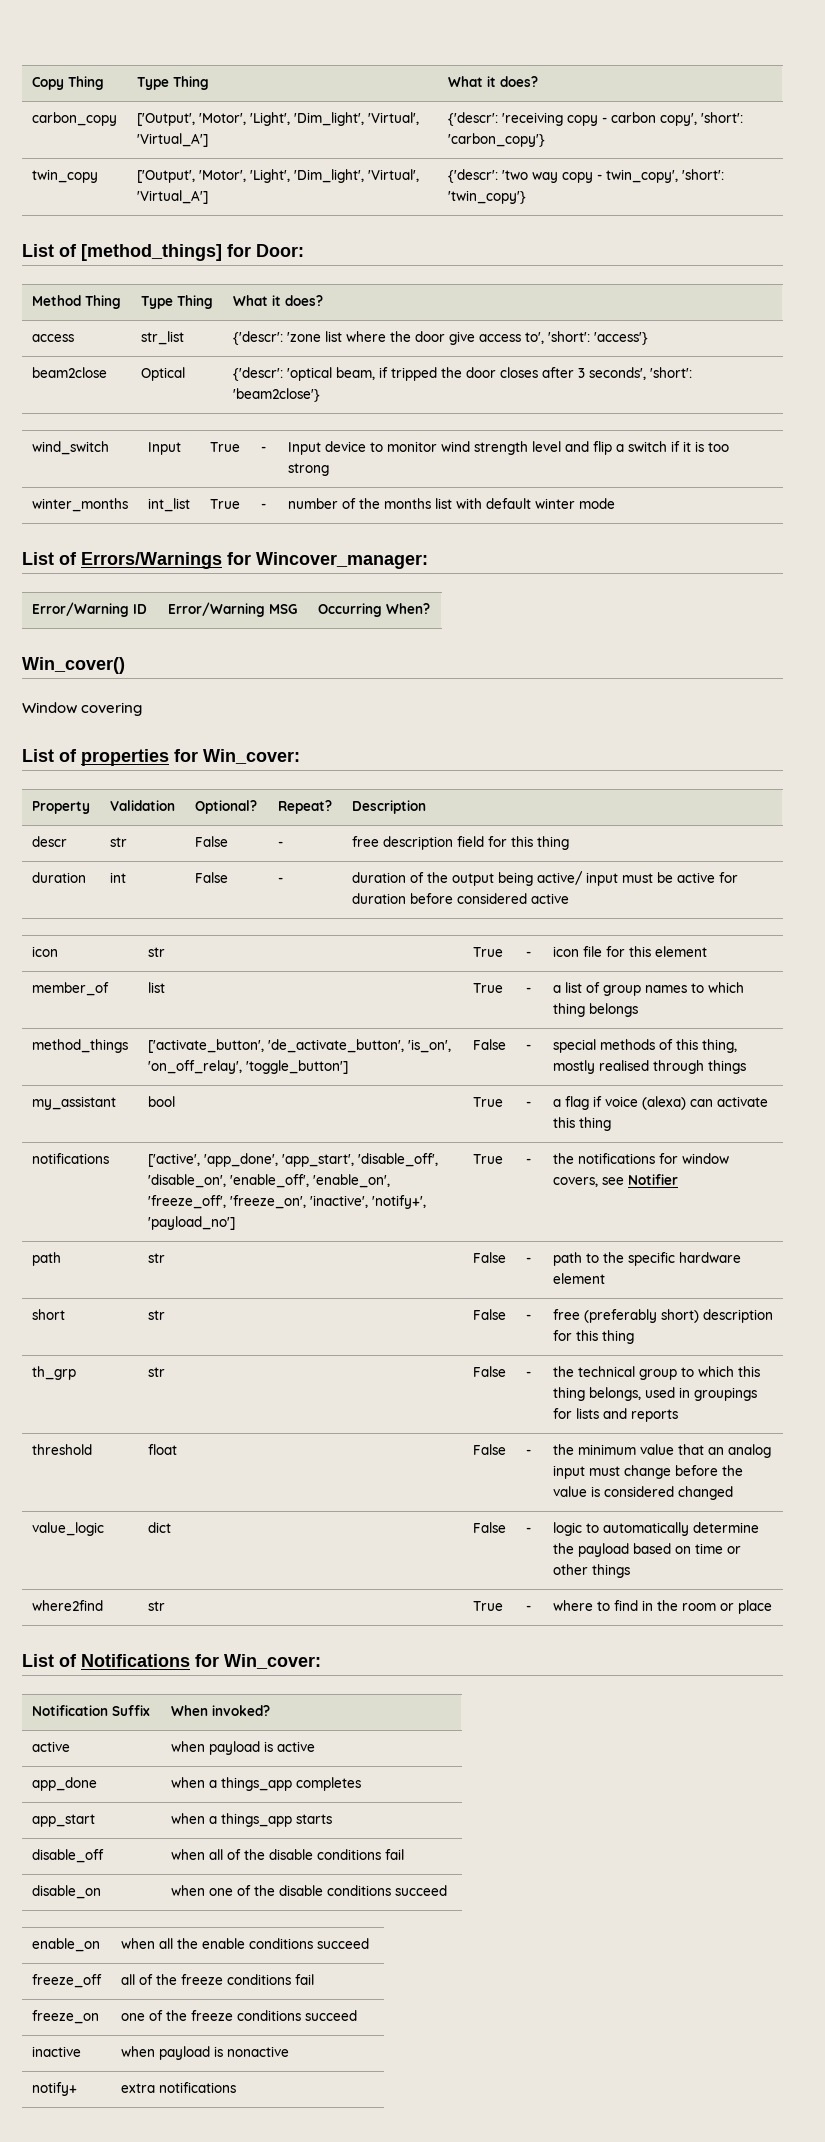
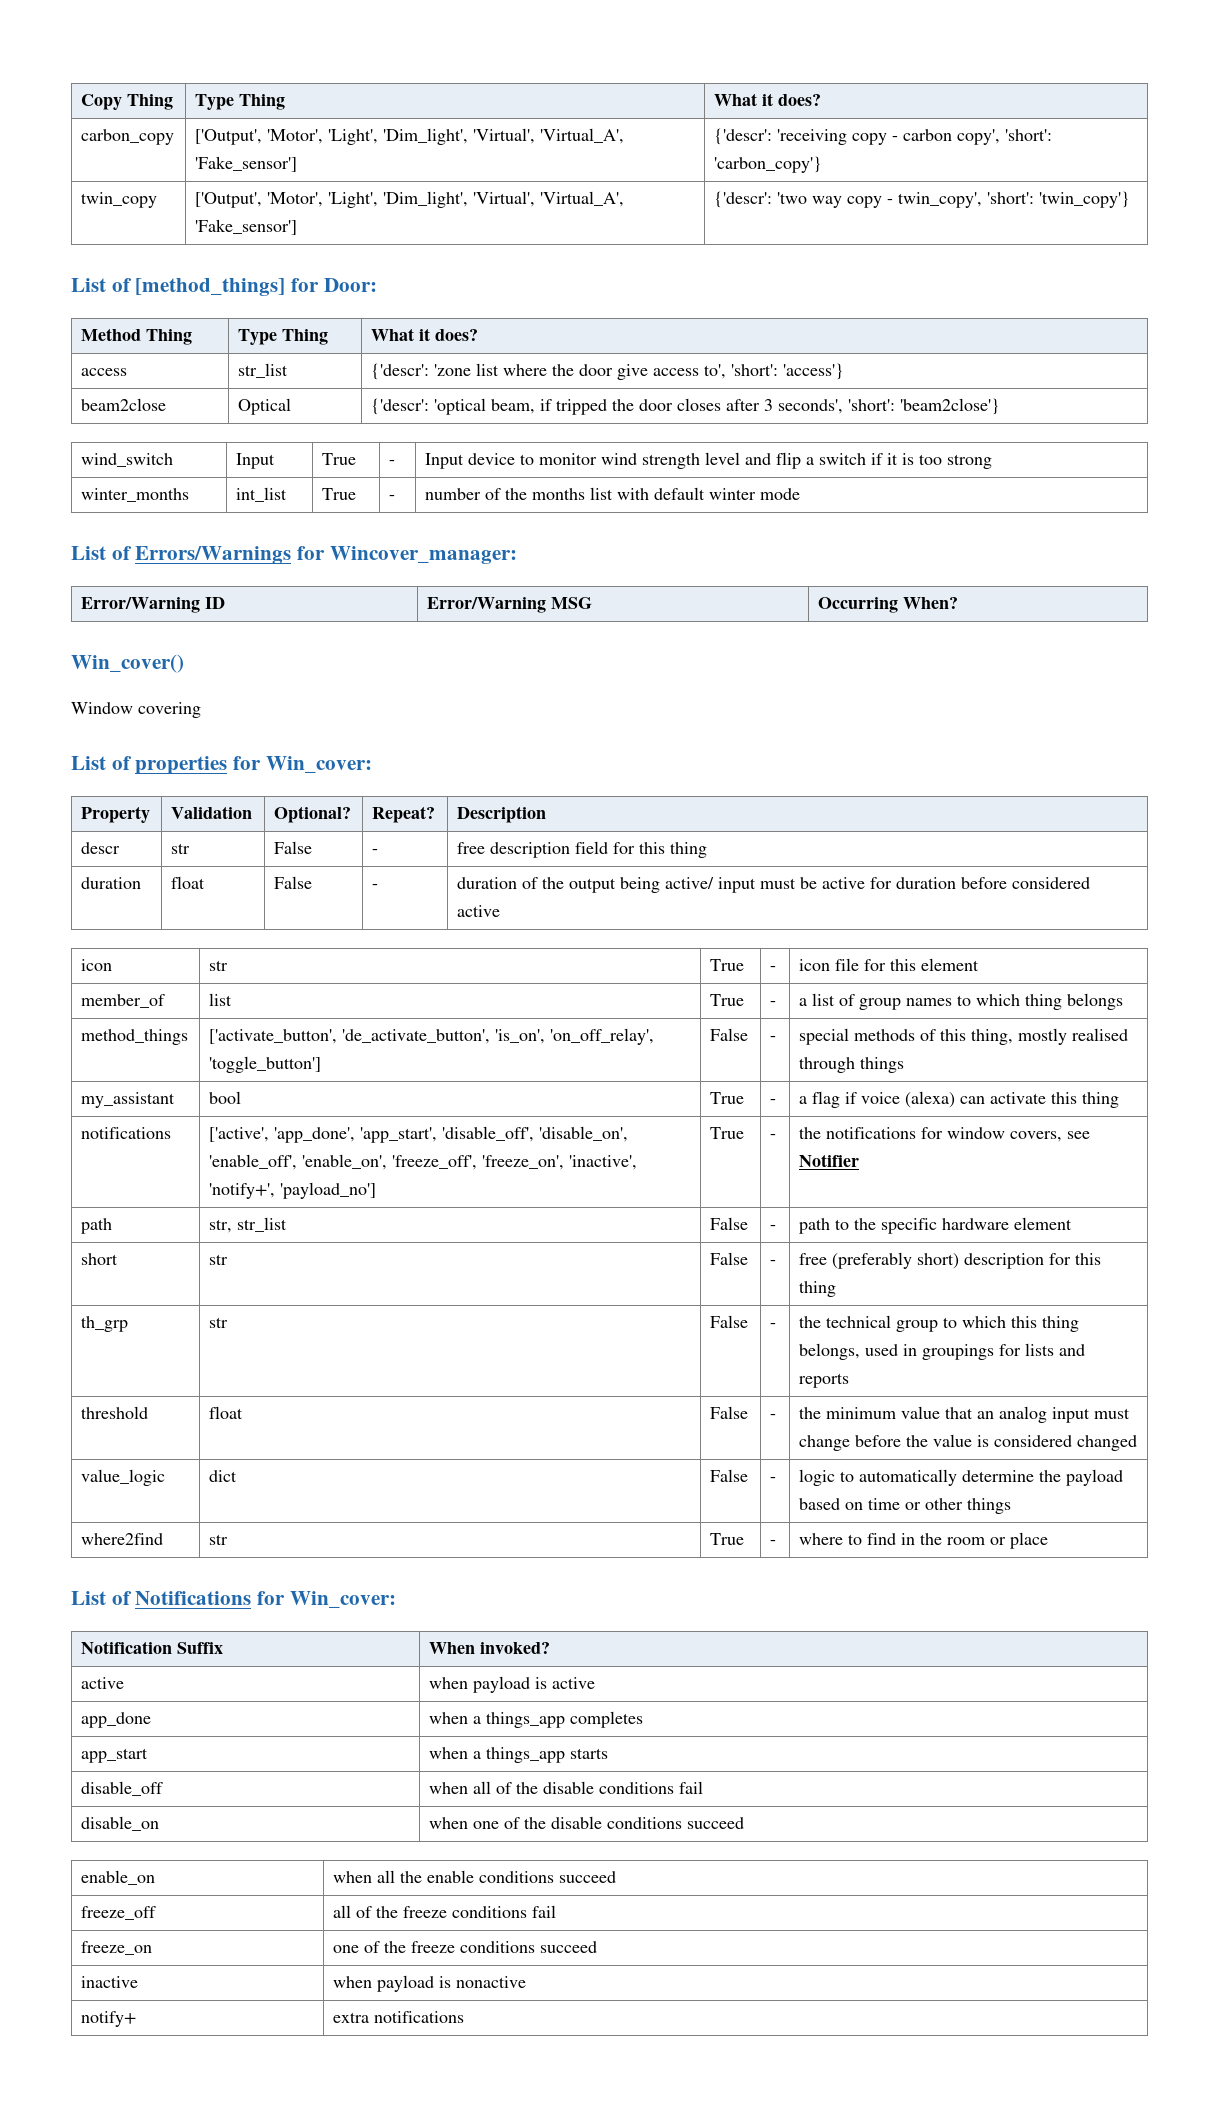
[136,133,208,147] 'Virtual_A'] -> [540,128,625,144] [195,156,298,172] 'Virtual_A', 'Fake_sensor']
[136,190,208,204] 'Virtual_A'] -> [540,191,625,207] [195,219,298,235] 'Virtual_A', 'Fake_sensor']
[109,872,126,883] int -> [171,876,206,889] float
[147,1253,165,1263] str -> [209,1217,288,1233] str, str_list

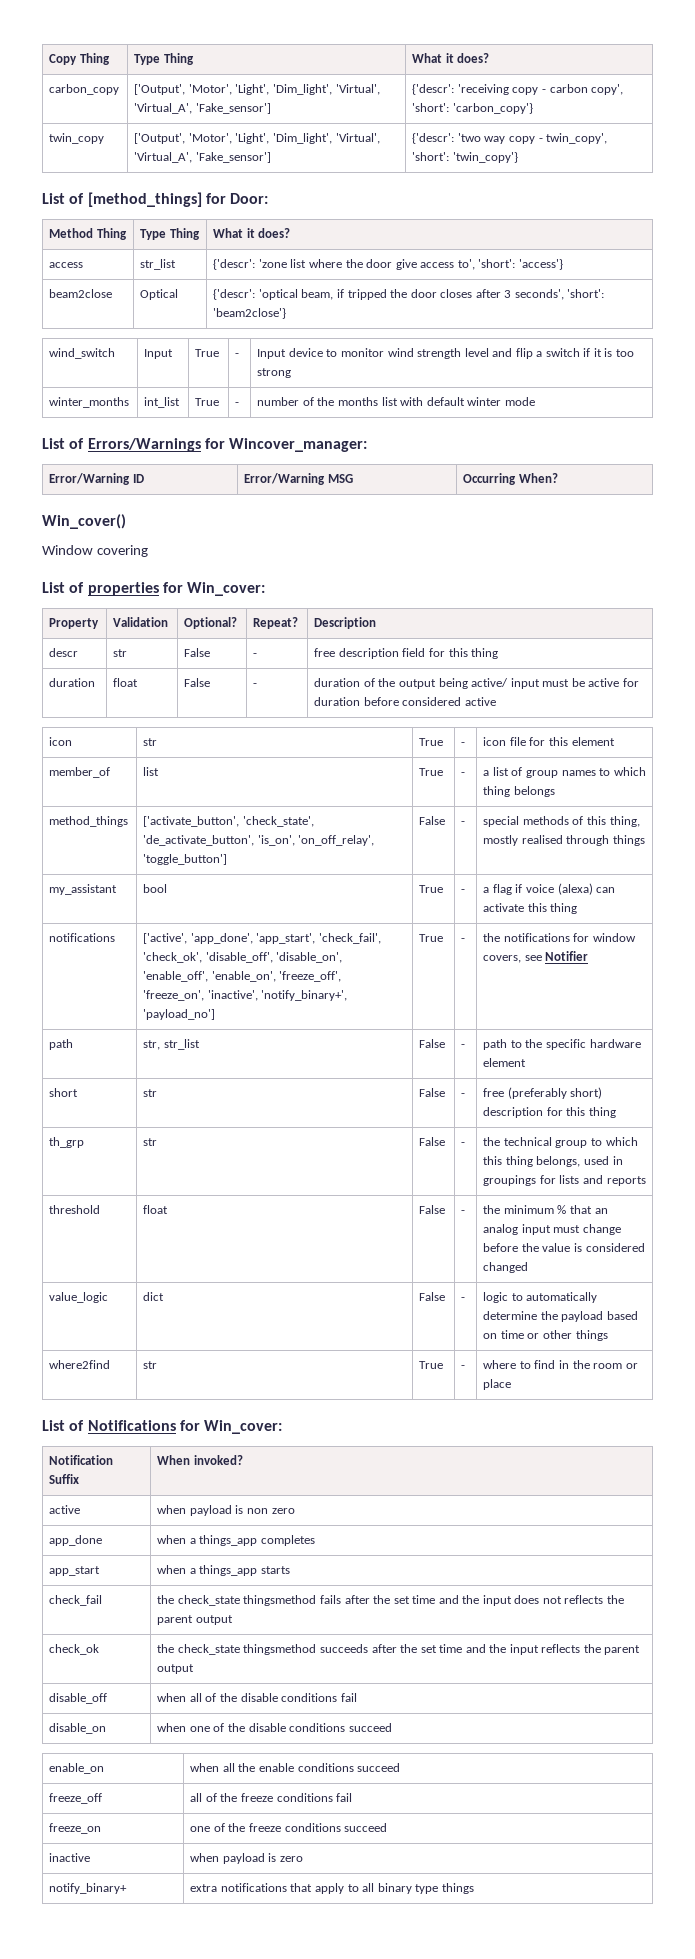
(338, 1036) none -> [242,816,314,827] 'check_state',
(438, 1135) none -> [318,933,381,944] [143,952,203,963] 'check_fail', 'check_ok',
[209,1183,276,1199] 'notify+', -> [261,990,348,1001] 'notify_binary+',
[901,1406,941,1419] value -> [557,1205,567,1214] %
[552,1677,596,1689] active -> [246,1508,295,1514] non zero
(609, 1753) none -> [49,1595,103,1606] [157,1595,624,1606] [157,1615,233,1625] [49,1644,100,1655] [157,1644,641,1655] [157,1664,195,1674] // check_fail | the check_state thingsmethod fails after the set time and the input does not reflects the parent output // check_ok | the check_state thingsmethod succeeds after the set time and the input reflects the parent output
[456,1976,527,1988] [81,2011,137,2027] nonactive // notify+ -> [279,1856,303,1862] [49,1883,128,1894] zero // notify_binary+
(465, 2017) none -> [290,1883,474,1894] that apply to all binary type things

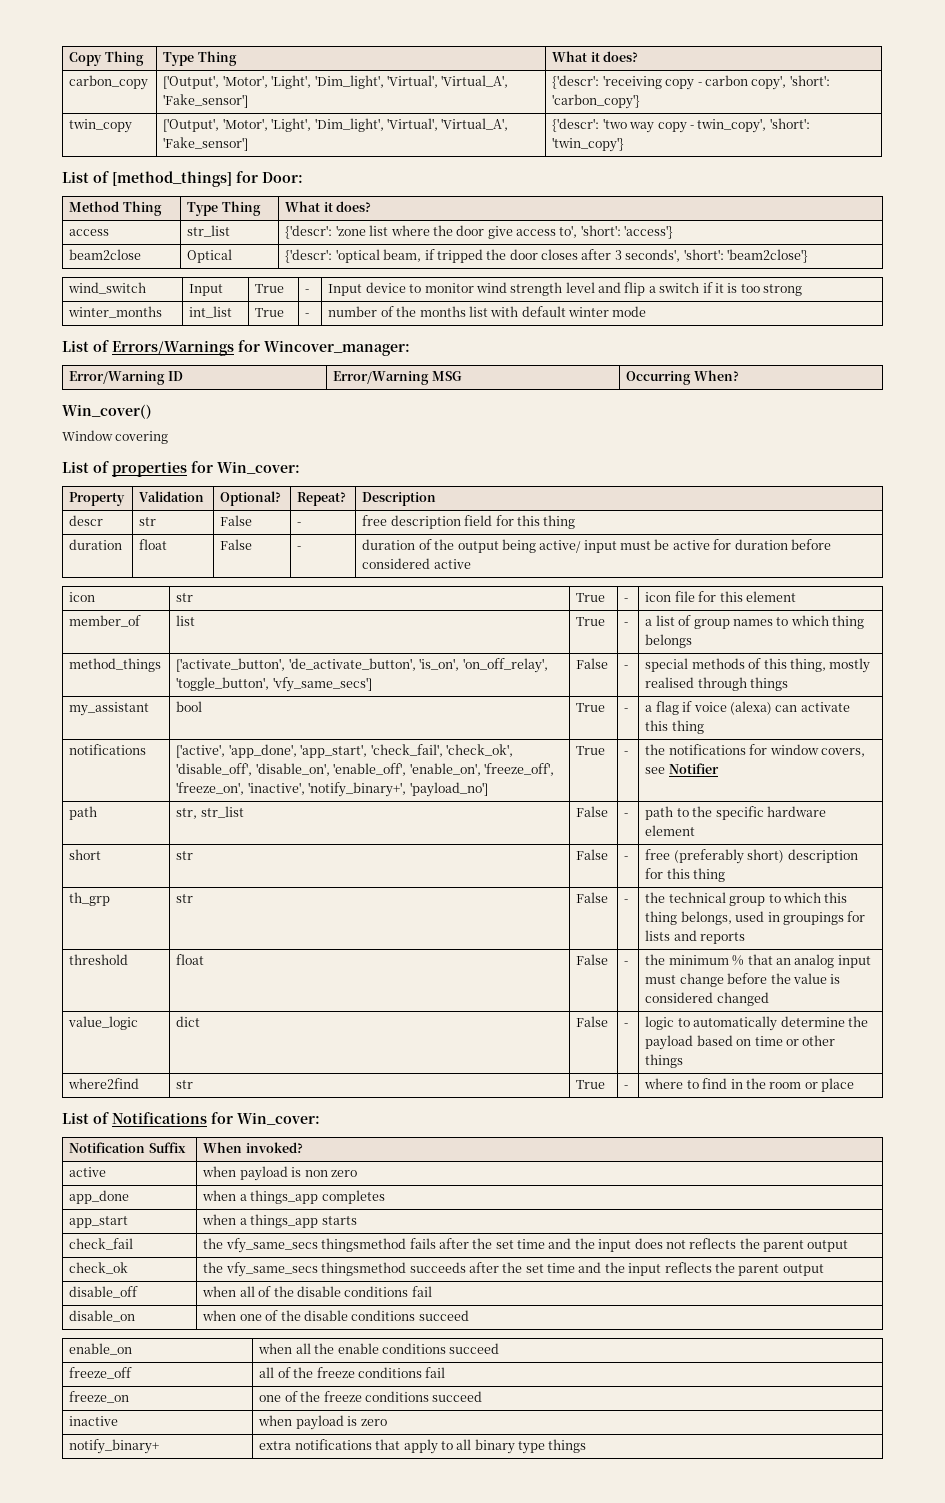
[242,816,314,827] 'check_state', -> (286, 665) none
[143,854,228,865] 'toggle_button'] -> [176,677,372,692] 'toggle_button', 'vfy_same_secs']
[177,1595,240,1606] check_state -> [225,1238,318,1253] vfy_same_secs
[177,1644,240,1655] check_state -> [225,1262,318,1277] vfy_same_secs

